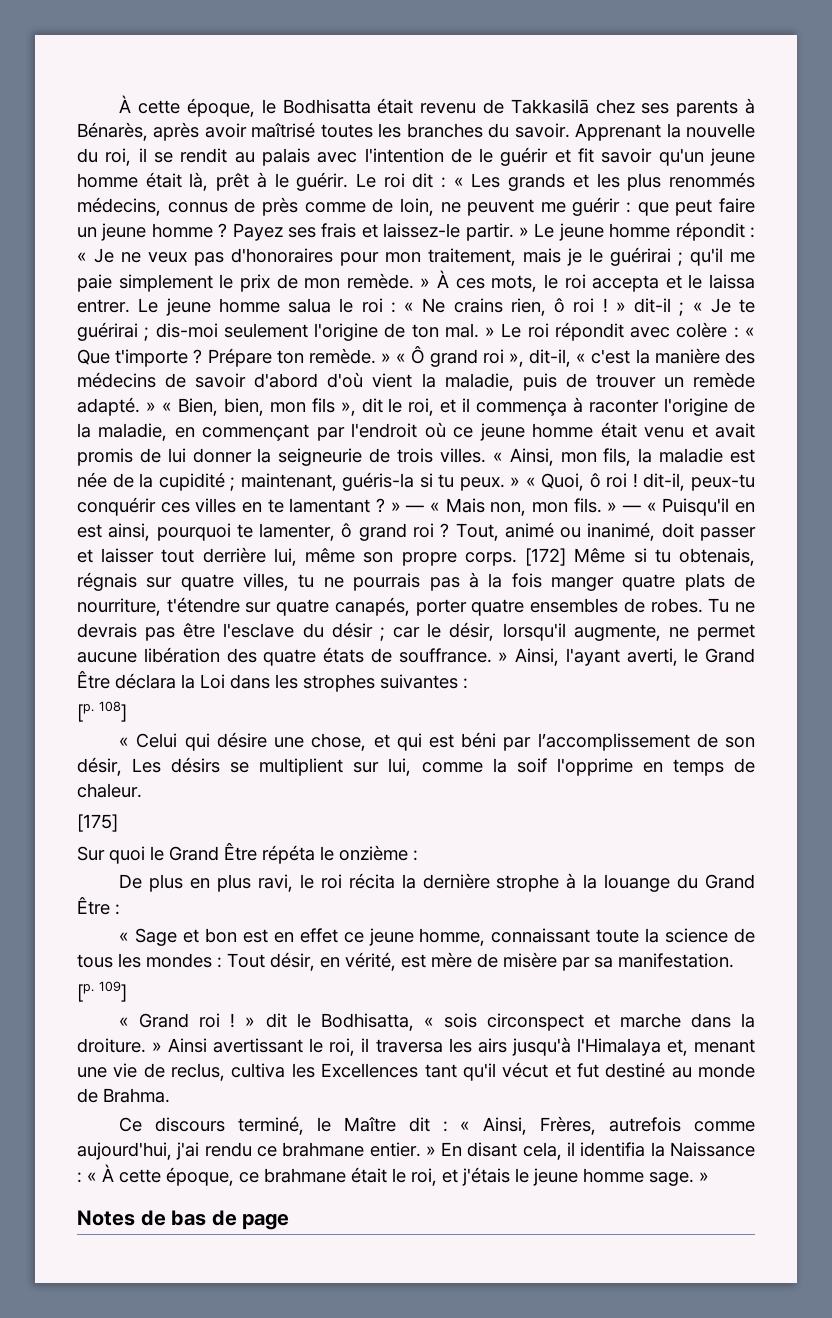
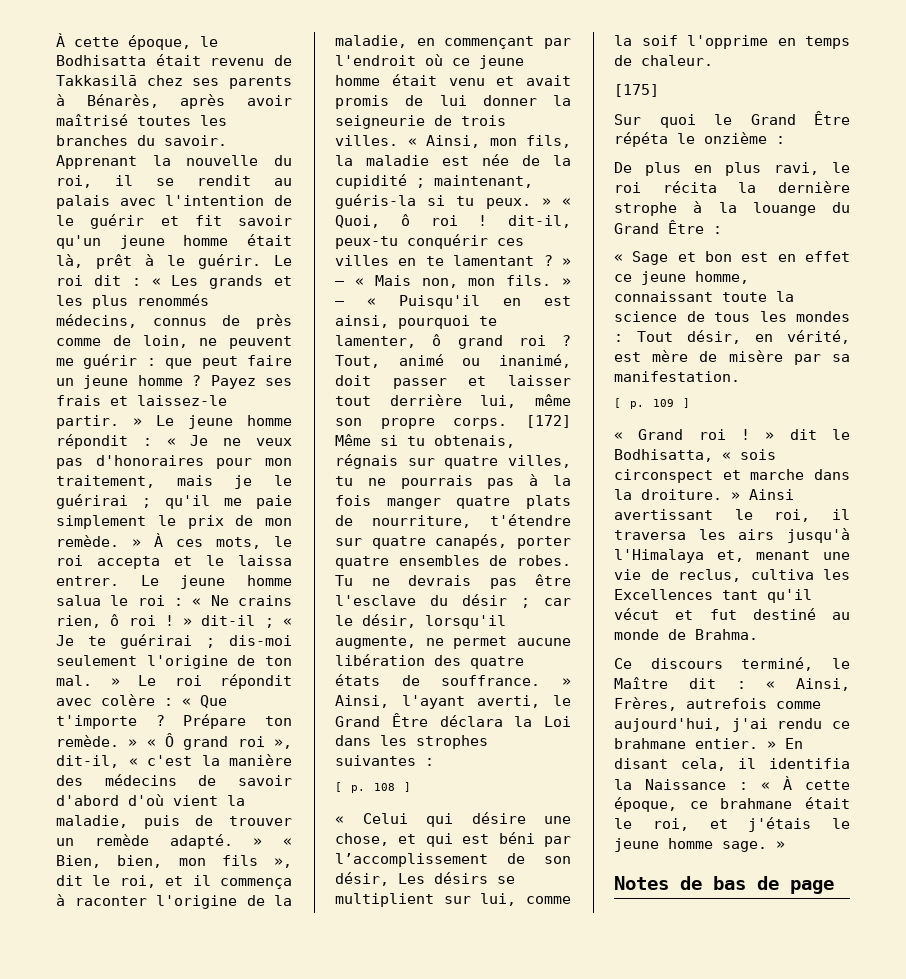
[77,701,127,722] [p. 108] -> [335,782,411,793] [ p. 108 ]
[77,981,127,1002] [p. 109] -> [614,398,690,409] [ p. 109 ]

